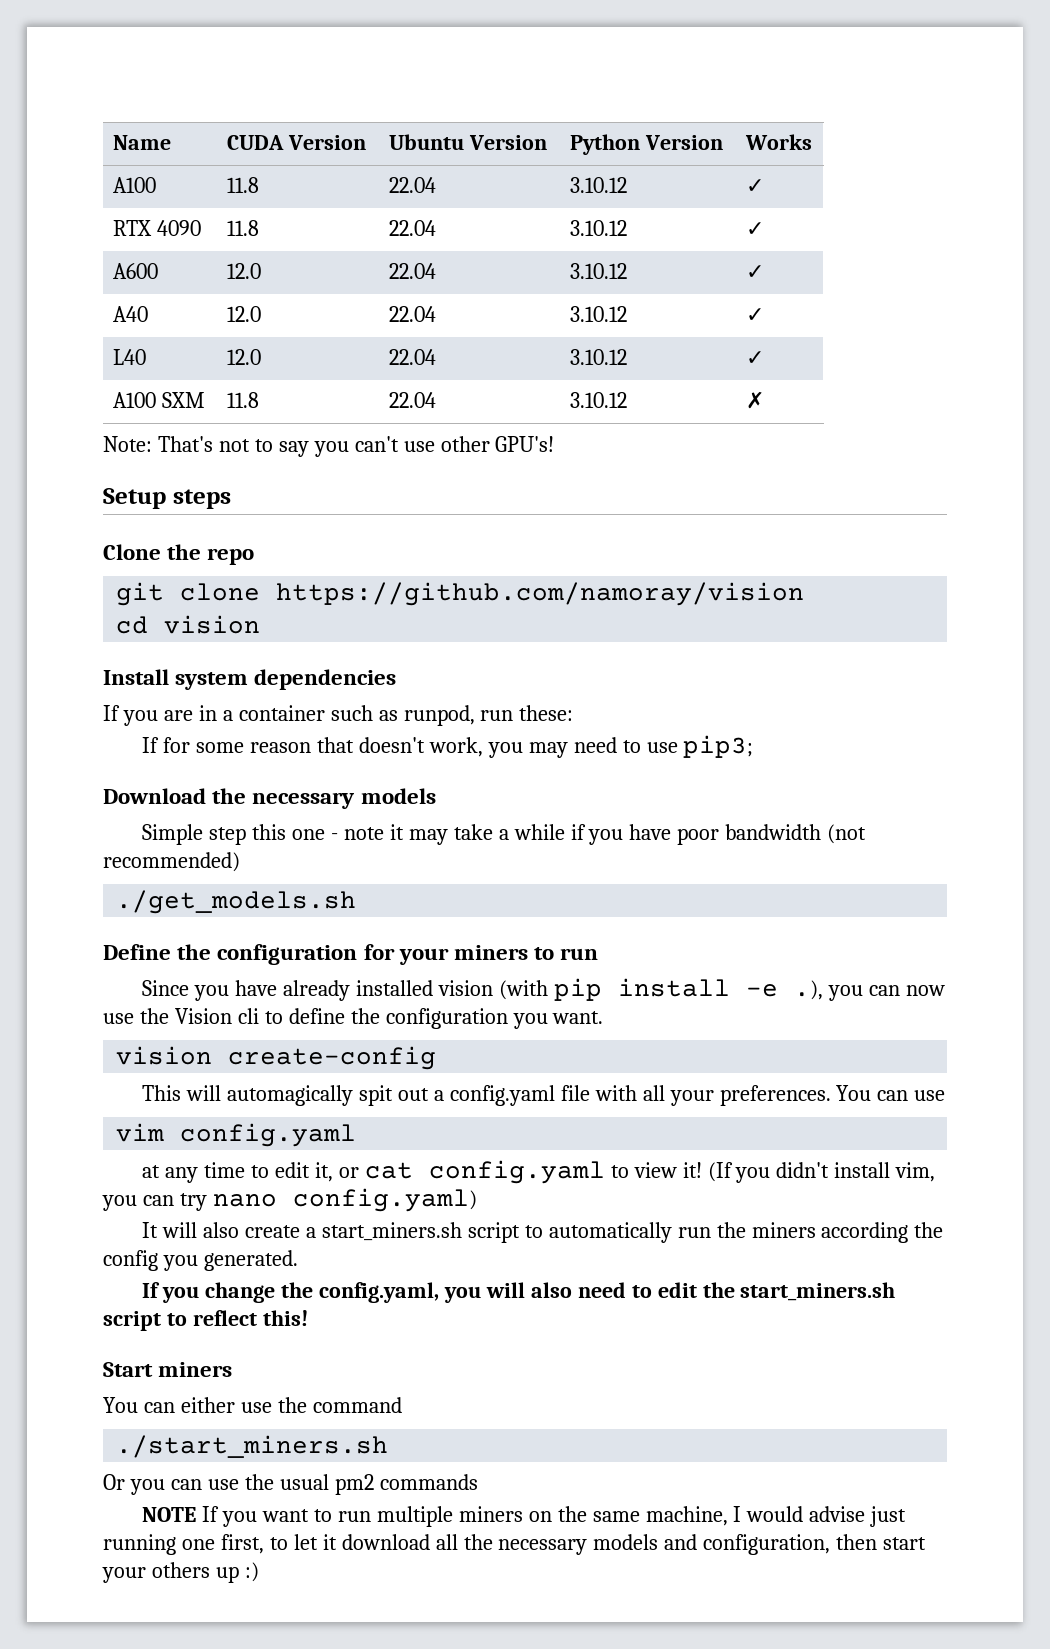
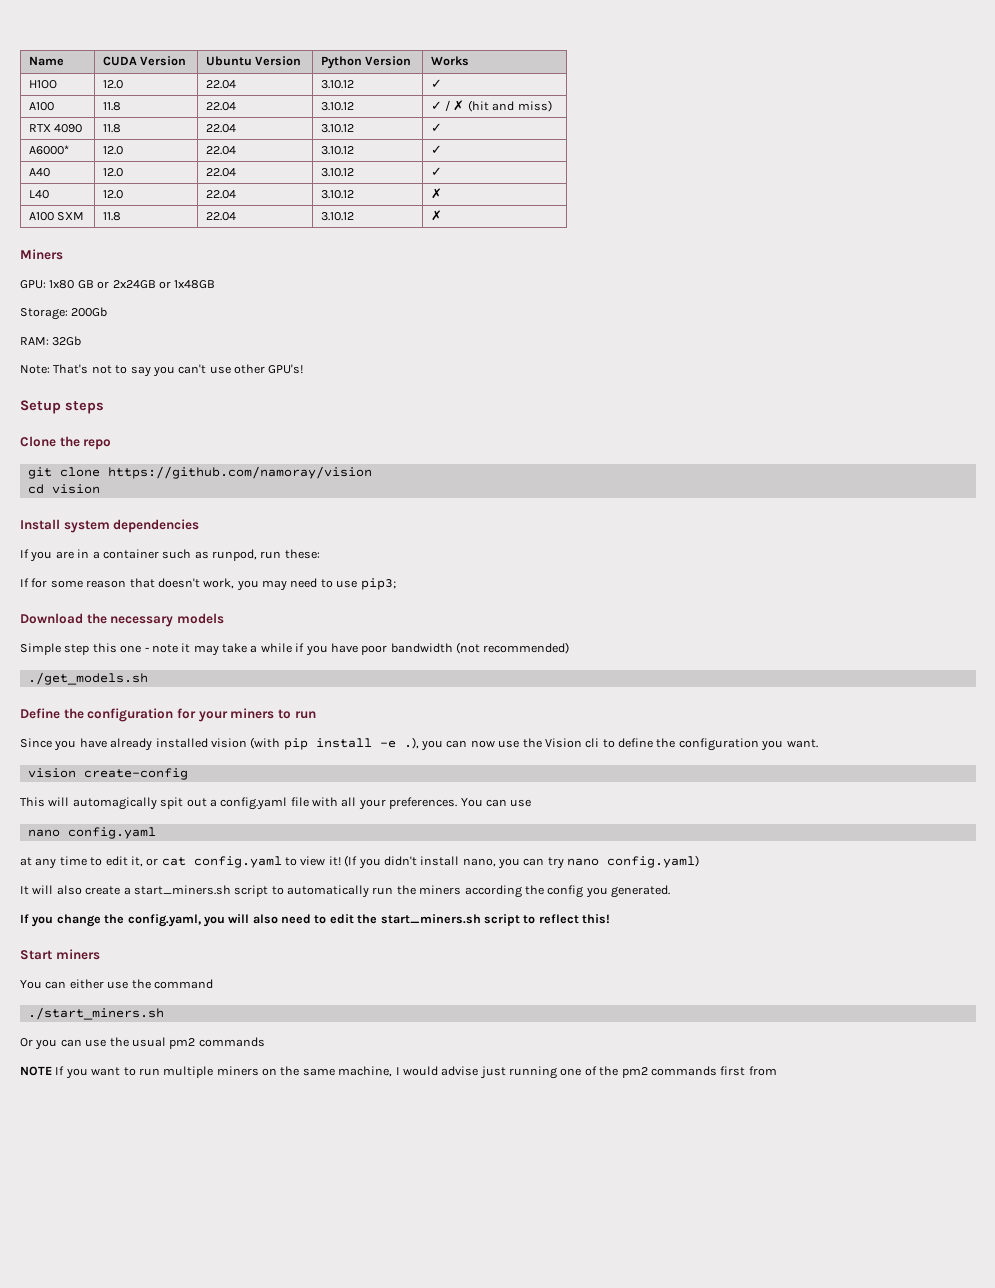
(813, 142) none -> [28,80,57,89] [102,80,123,89] [205,80,236,89] [320,80,354,89] [430,79,442,88] // H1OO | 12.0 | 22.04 | 3.10.12 | ✓
(765, 186) none -> [445,100,552,112] / ✗ (hit and miss)
[113,263,159,279] A600 -> [28,145,69,155] A6000*
[746,351,765,365] ✓ -> [430,188,442,199] ✗
(765, 400) none -> [20,249,63,260] [20,280,216,289] [20,307,108,320] [20,336,82,346] // Miners // GPU: 1x80 GB or 2x24GB or 1x48GB // Storage: 200Gb // RAM: 32Gb
[116,1123,165,1142] vim -> [27,829,60,837] nano
[895,1162,936,1182] vim, -> [462,858,496,867] nano,
[220,1534,927,1555] [102,1562,259,1583] first, to let it download all the necessary models and configuration, then start your others up :) -> [584,1066,777,1078] of the pm2 commands first from

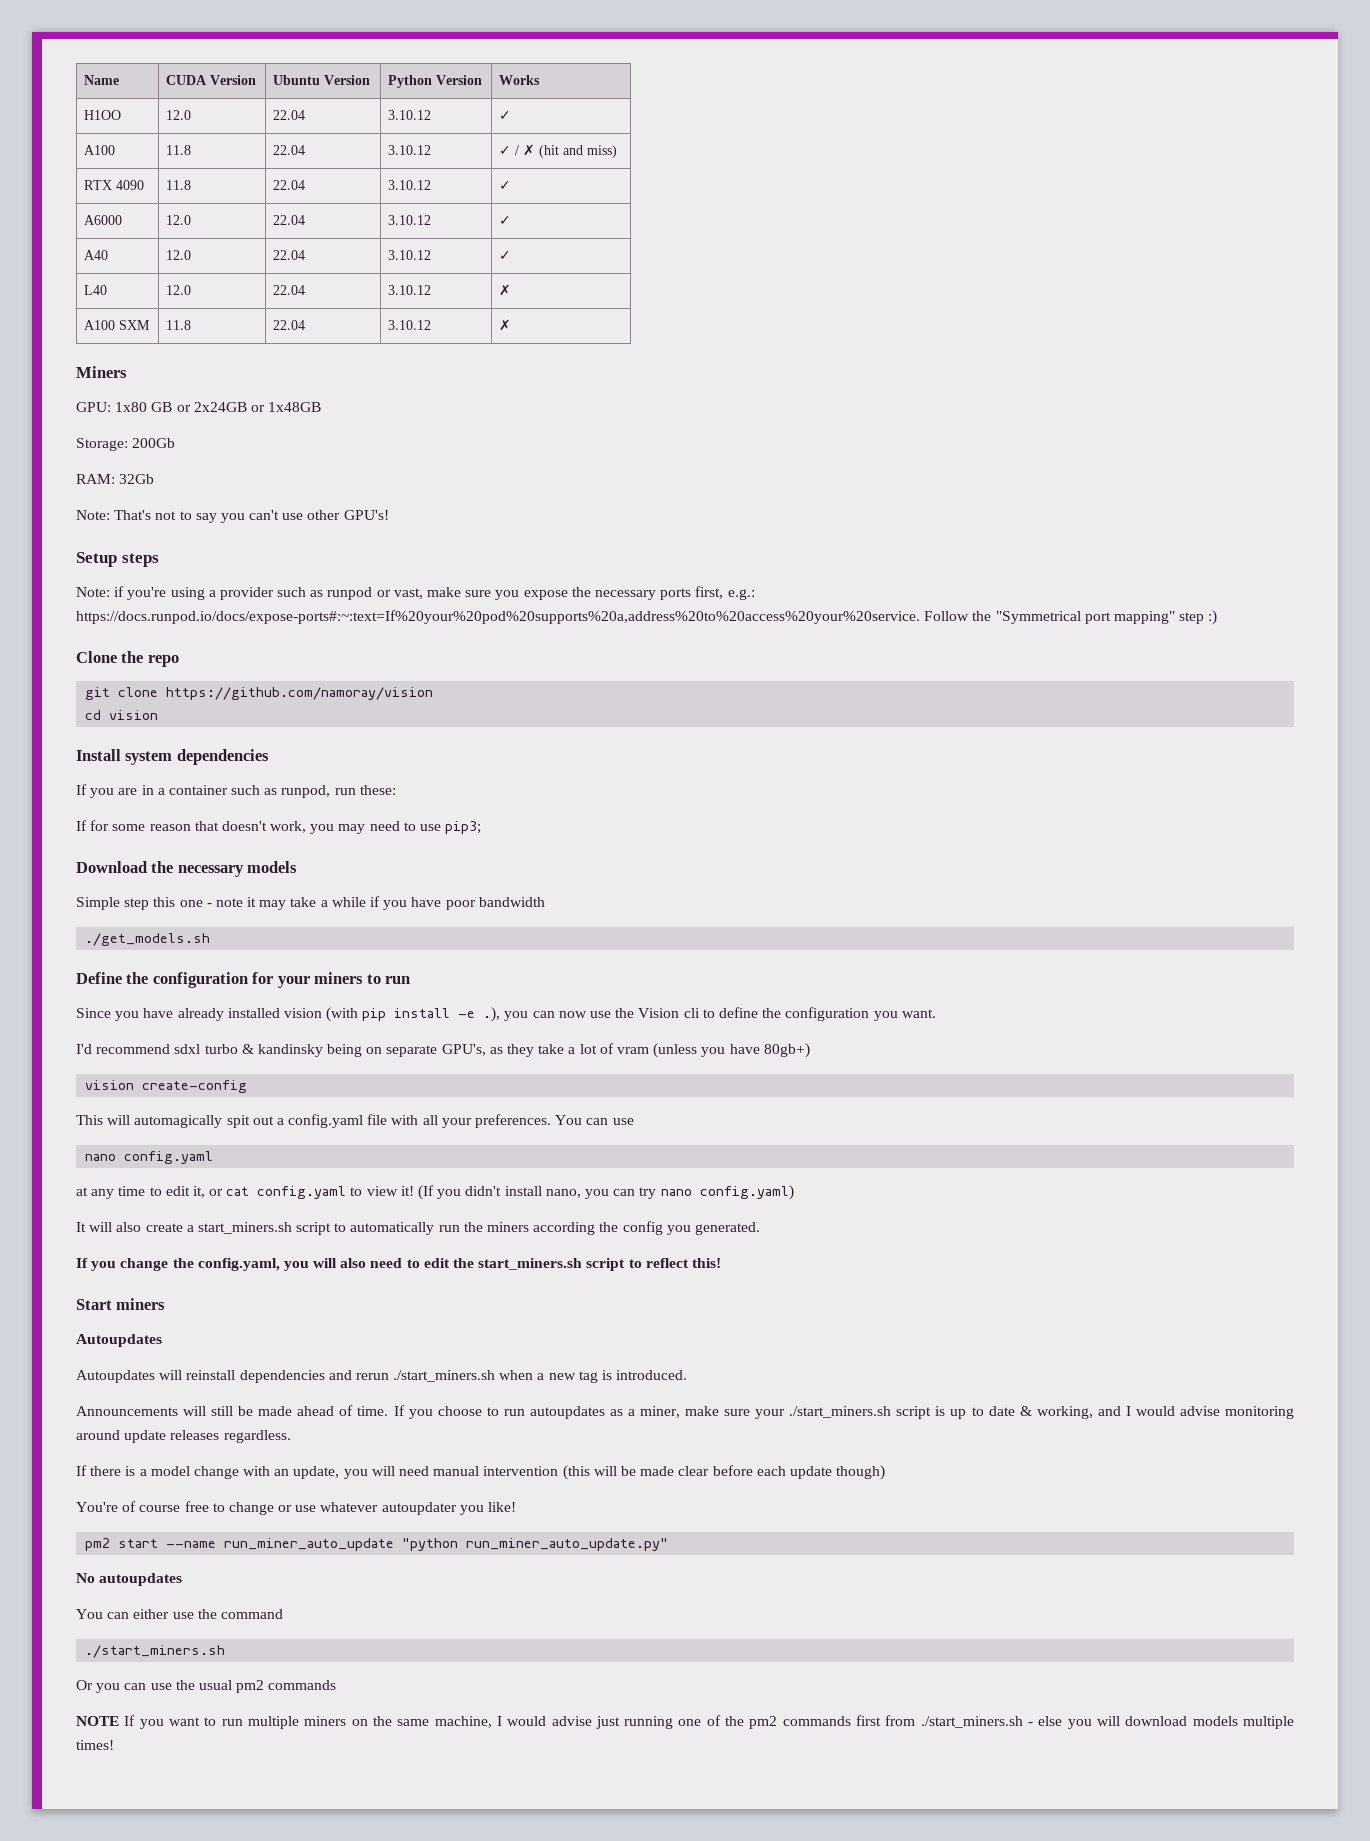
[28,145,69,155] A6000* -> [83,215,122,225] A6000
(104, 407) none -> [76,586,755,600] [76,610,1218,625] // Note: if you're using a provider such as runpod or vast, make sure you expose the necessary ports first, e.g.: https://docs.runpod.io/docs/expose-ports#:~:text=If%20your%20pod%20supports%20a,address%20to%20access%20your%20service. Follow the "Symmetrical port mapping" step :)
[456,642,570,654] (not recommended) -> (545, 902) none
(818, 743) none -> [76,1043,810,1058] // I'd recommend sdxl turbo & kandinsky being on separate GPU's, as they take a lot of vram (unless you have 80gb+)
(100, 954) none -> [76,1334,162,1347] [76,1370,688,1383] [76,1405,1294,1419] [76,1430,291,1443] [76,1465,886,1480] [76,1501,517,1515] [85,1538,669,1551] [76,1573,183,1586] // Autoupdates // Autoupdates will reinstall dependencies and rerun ./start_miners.sh when a new tag is introduced. // Announcements will still be made ahead of time. If you choose to run autoupdates as a miner, make sure your ./start_miners.sh script is up to date & working, and I would advise monitoring around update releases regardless. // If there is a model change with an update, you will need manual intervention (this will be made clear before each update though) // You're of course free to change or use whatever autoupdater you like! // pm2 start --name run_miner_auto_update "python run_miner_auto_update.py" // No autoupdates
(777, 1071) none -> [920,1716,1295,1729] [76,1740,114,1750] ./start_miners.sh - else you will download models multiple times!

